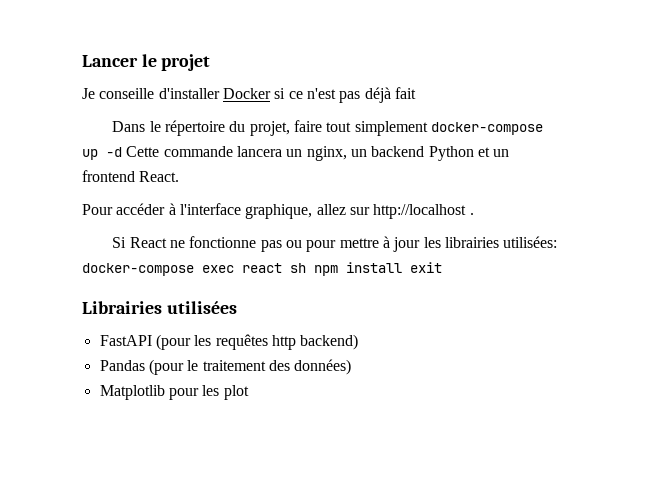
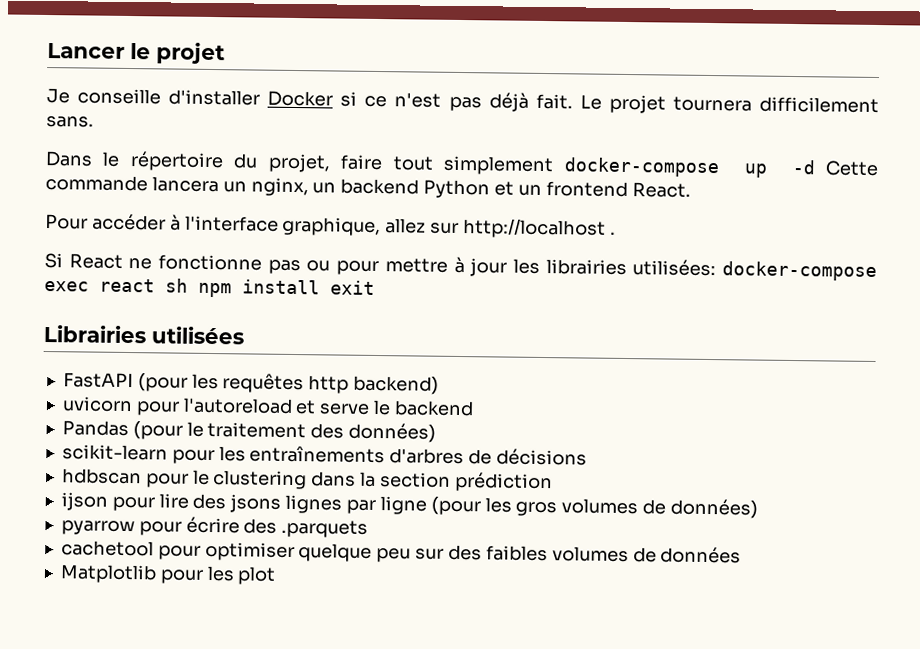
[394,87,416,99] fait -> [535,93,880,114] [46,116,94,128] fait. Le projet tournera difficilement sans.
(359, 342) none -> [61,396,474,417] // uvicorn pour l'autoreload et serve le backend
(352, 367) none -> [61,444,587,466] [61,468,553,493] [60,492,758,519] [60,516,369,538] [60,540,742,564] // scikit-learn pour les entraînements d'arbres de décisions // hdbscan pour le clustering dans la section prédiction // ijson pour lire des jsons lignes par ligne (pour les gros volumes de données) // pyarrow pour écrire des .parquets // cachetool pour optimiser quelque peu sur des faibles volumes de données

